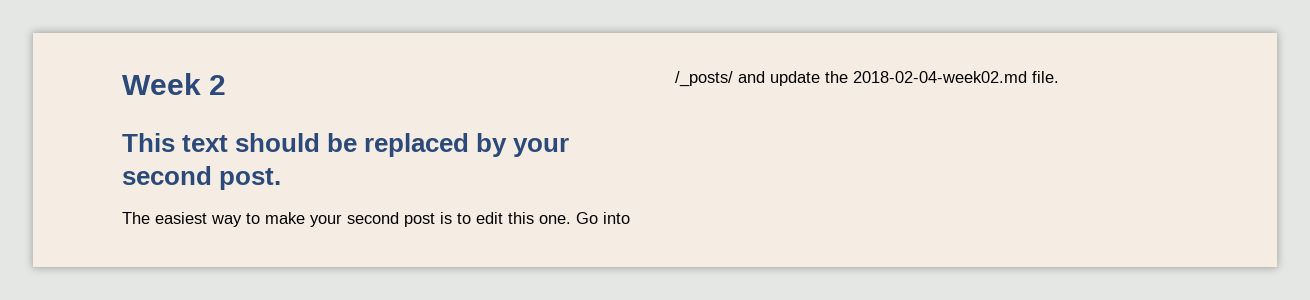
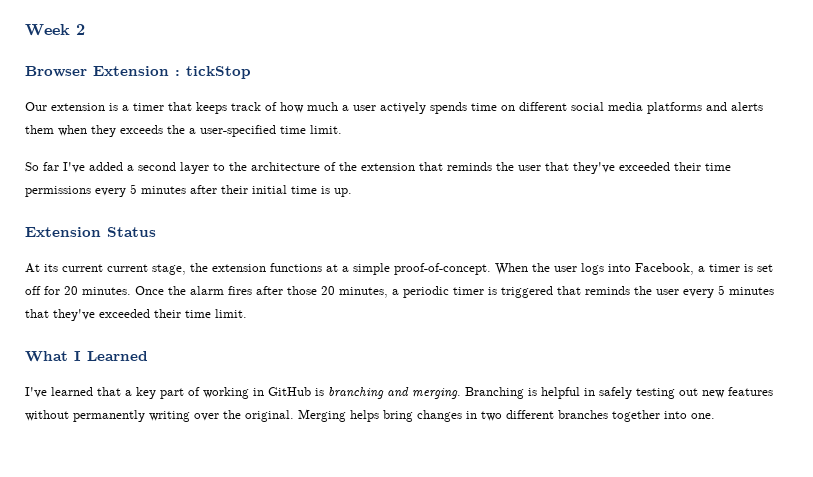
[122,133,570,157] [122,166,282,190] [122,212,630,227] [675,71,1059,87] This text should be replaced by your second post. // The easiest way to make your second post is to edit this one. Go into /_posts/ and update the 2018-02-04-week02.md file. -> [25,66,251,79] [25,102,763,114] [25,125,342,137] [25,162,731,174] [25,184,352,197] [25,227,156,237] [25,263,773,275] [25,285,774,298] [25,309,247,321] [25,351,148,362] [25,387,773,399] [25,409,715,422] Browser Extension : tickStop // Our extension is a timer that keeps track of how much a user actively spends time on different social media platforms and alerts them when they exceeds the a user-specified time limit. // So far I've added a second layer to the architecture of the extension that reminds the user that they've exceeded their time permissions every 5 minutes after their initial time is up. // Extension Status // At its current current stage, the extension functions at a simple proof-of-concept. When the user logs into Facebook, a timer is set off for 20 minutes. Once the alarm fires after those 20 minutes, a periodic timer is triggered that reminds the user every 5 minutes that they've exceeded their time limit. // What I Learned // I've learned that a key part of working in GitHub is branching and merging. Branching is helpful in safely testing out new features without permanently writing over the original. Merging helps bring changes in two different branches together into one.

